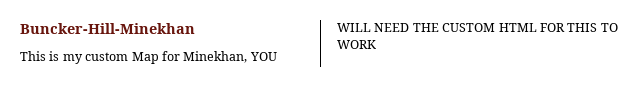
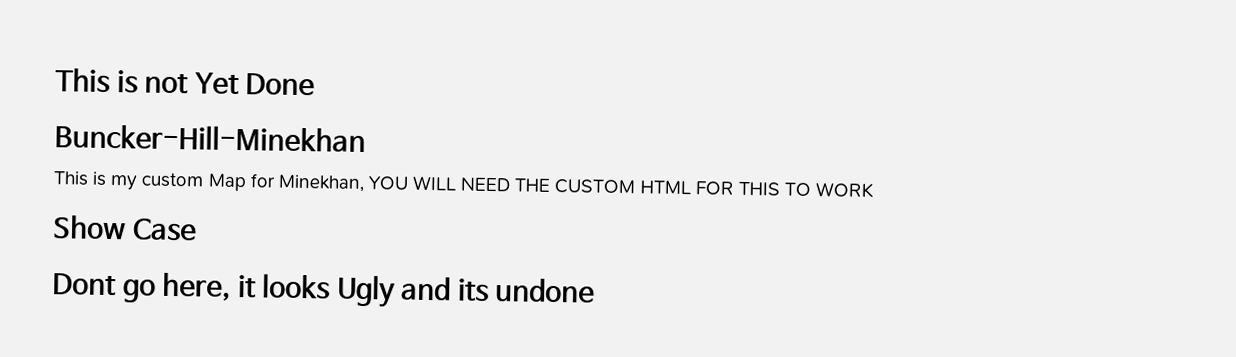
(20, 28) none -> [55,68,316,96] This is not Yet Done //
(376, 44) none -> [52,215,197,242] [52,272,596,308] // Show Case // Dont go here, it looks Ugly and its undone

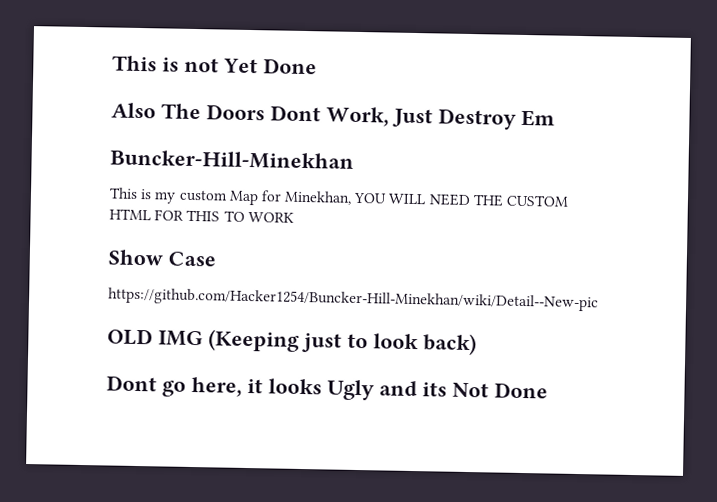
(316, 84) none -> [111,102,555,130] // Also The Doors Dont Work, Just Destroy Em
(197, 230) none -> [108,287,599,312] [107,328,477,356] // https://github.com/Hacker1254/Buncker-Hill-Minekhan/wiki/Detail--New-pic // OLD IMG (Keeping just to look back)
[495,278,596,303] undone -> [452,382,548,399] Not Done

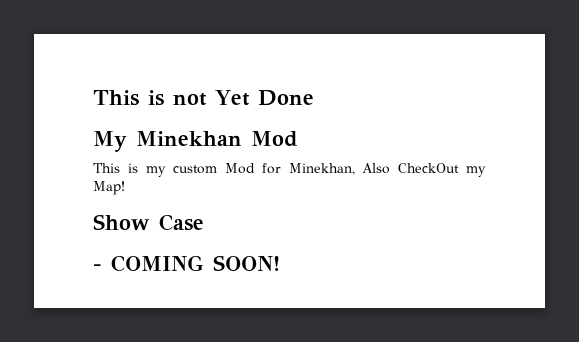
[111,102,555,130] [110,149,354,170] Also The Doors Dont Work, Just Destroy Em // Buncker-Hill-Minekhan -> [93,131,298,152] My Minekhan Mod
[228,190,259,206] Map -> [225,163,256,174] Mod
[353,192,570,207] [109,208,294,223] [108,249,216,267] [108,287,599,312] [107,328,477,356] [106,375,548,401] YOU WILL NEED THE CUSTOM HTML FOR THIS TO WORK // Show Case // https://github.com/Hacker1254/Buncker-Hill-Minekhan/wiki/Detail--New-pic // OLD IMG (Keeping just to look back) // Dont go here, it looks Ugly and its Not Done -> [362,163,486,177] [93,181,125,195] [93,214,204,231] [93,255,280,272] Also CheckOut my Map! // Show Case // - COMING SOON!

